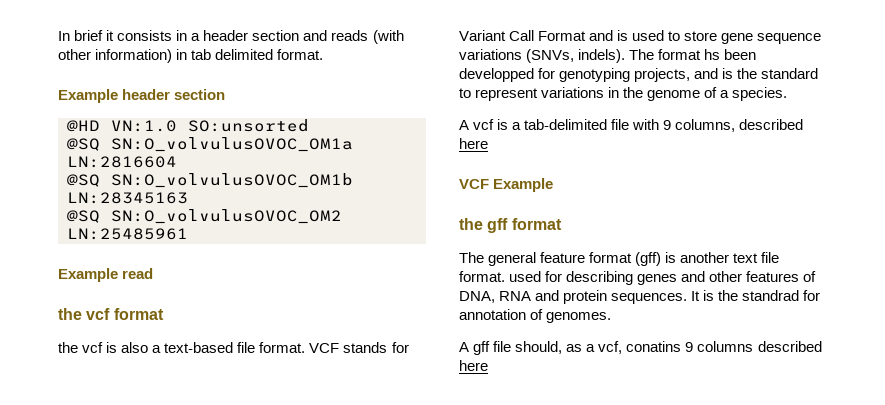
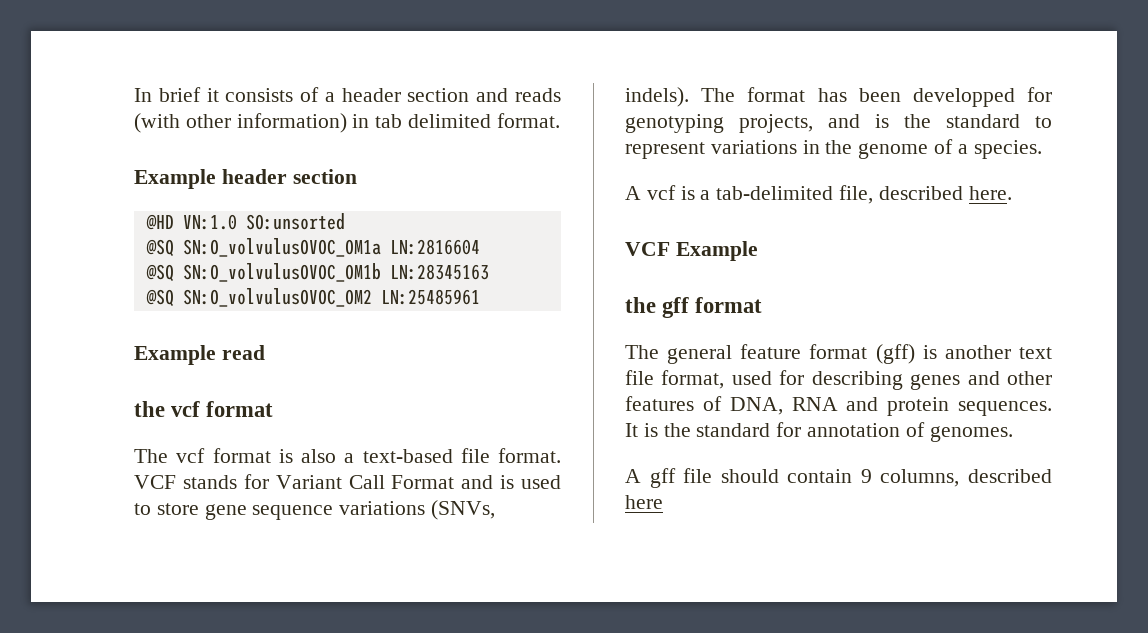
[176,30,188,41] in -> [300,87,320,102] of
[58,342,104,353] the vcf -> [134,448,271,463] The vcf format
[704,49,721,60] hs -> [817,88,847,102] has
[611,119,804,132] [459,138,488,149] file with 9 columns, described here -> [839,185,1012,204] file, described here.
[459,271,505,282] format. -> [661,370,725,389] format,
[742,290,800,301] standrad -> [696,423,771,437] standard
[515,341,754,354] should, as a vcf, conatins 9 columns -> [720,469,960,487] should contain 9 columns,

